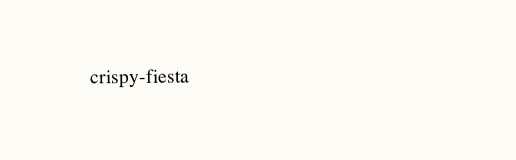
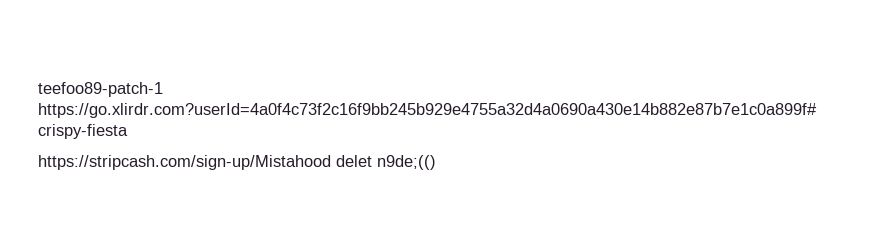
(89, 78) none -> [38,82,163,97] [38,103,817,118] teefoo89-patch-1 https://go.xlirdr.com?userId=4a0f4c73f2c16f9bb245b929e4755a32d4a0690a430e14b882e87b7e1c0a899f#
(190, 78) none -> [38,155,436,170] // https://stripcash.com/sign-up/Mistahood delet n9de;(()

